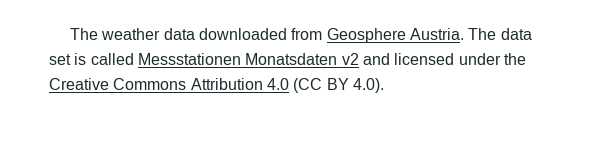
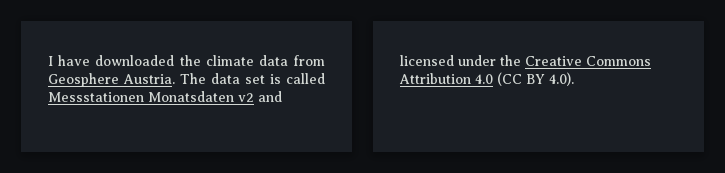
[70,28,288,40] The weather data downloaded -> [48,55,288,66] I have downloaded the climate data

